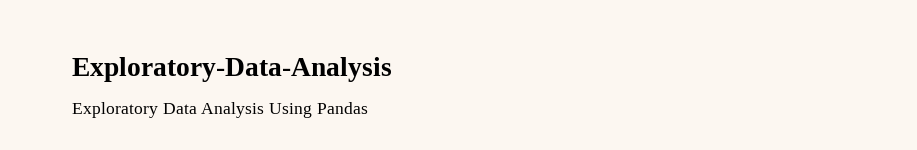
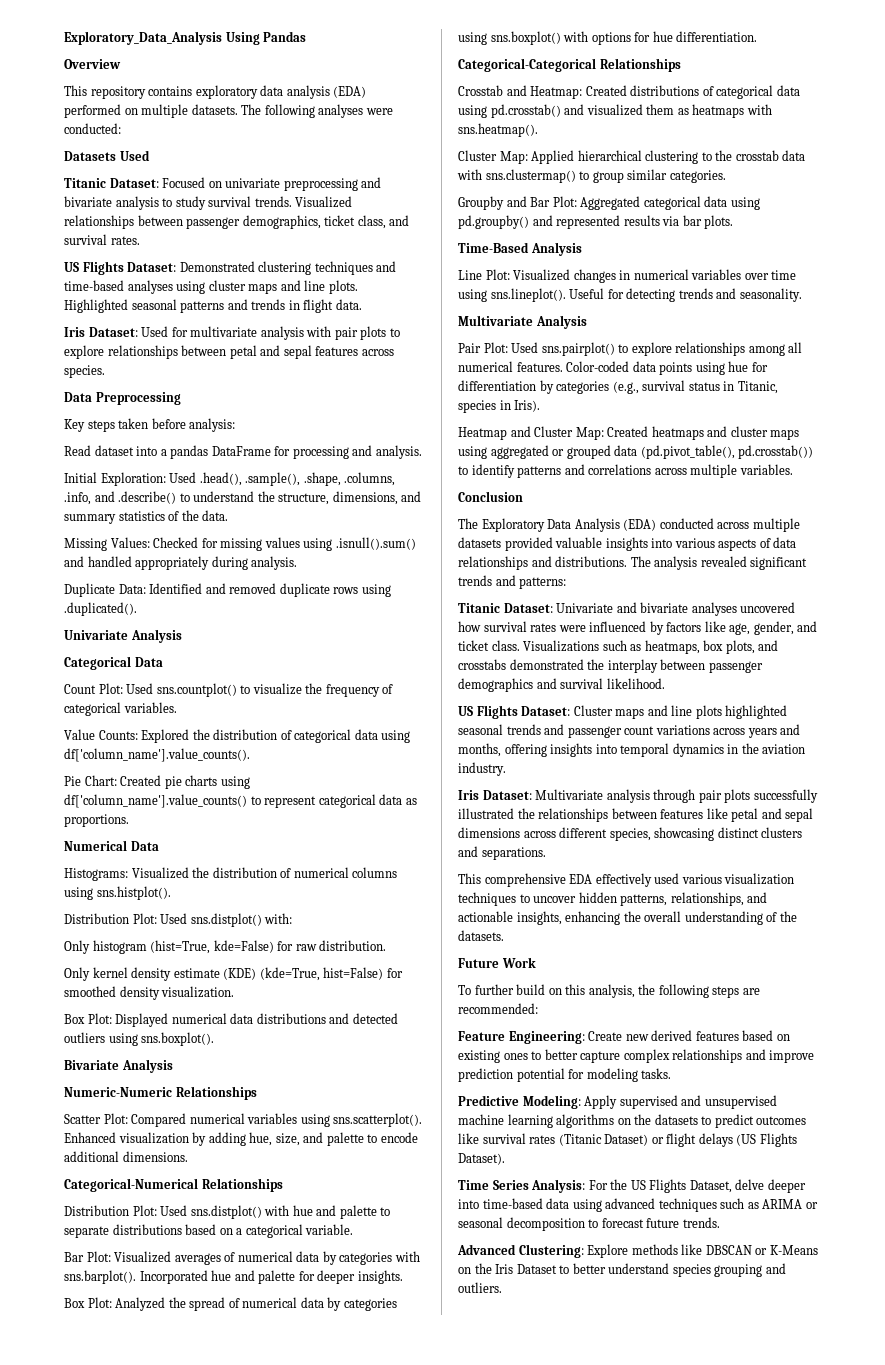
[72,57,392,82] [72,102,368,118] Exploratory-Data-Analysis // Exploratory Data Analysis Using Pandas -> [64,31,307,45] [64,59,121,69] [64,85,367,99] [64,104,393,118] [64,123,121,134] [64,150,150,161] [64,177,382,191] [64,196,353,210] [64,215,410,229] [64,234,140,245] [64,261,397,275] [64,280,358,294] [64,299,362,313] [64,326,400,340] [64,345,394,359] [64,365,105,378] [64,392,181,405] [64,418,236,432] [64,445,422,459] [64,472,396,486] [64,491,422,505] [64,510,229,524] [64,537,416,551] [64,556,298,570] [64,583,391,597] [64,602,137,616] [64,629,182,643] [64,656,163,670] [64,683,394,697] [64,702,177,716] [64,729,411,743] [64,748,250,762] [64,775,250,789] [64,794,417,808] [64,814,129,827] [64,840,159,851] [64,867,398,881] [64,886,171,900] [64,913,293,927] [64,940,387,954] [64,967,403,981] [64,986,235,1000] [64,1013,398,1027] [64,1032,215,1046] [64,1059,173,1073] [64,1086,257,1100] [64,1113,423,1127] [64,1132,418,1146] [64,1151,188,1162] [64,1178,283,1192] [64,1205,391,1219] [64,1224,354,1238] [64,1251,420,1265] [64,1270,403,1284] [64,1297,397,1311] [458,31,758,45] [458,58,681,72] [458,85,800,99] [458,104,772,118] [458,123,538,137] [458,150,806,164] [457,169,726,183] [458,196,760,210] [458,215,734,229] [458,242,582,256] [458,269,797,283] [458,288,802,302] [458,315,587,329] [458,342,803,356] [458,361,768,375] [458,380,778,394] [458,400,541,413] [458,426,800,440] [458,445,814,459] [458,464,793,478] [458,491,523,502] [458,518,800,532] [458,537,797,551] [458,556,808,570] [458,575,567,589] [458,602,796,616] [458,621,818,635] [458,640,779,654] [458,659,763,673] [458,678,665,692] [458,705,788,719] [458,724,801,738] [458,743,806,757] [458,762,506,776] [458,789,818,803] [458,808,814,822] [458,827,803,841] [458,846,546,860] [458,873,795,887] [458,892,768,906] [458,911,797,925] [458,930,504,941] [458,957,536,968] [458,984,760,998] [458,1003,538,1014] [458,1030,790,1044] [458,1049,815,1063] [458,1068,672,1082] [458,1095,777,1109] [458,1114,807,1128] [458,1133,797,1147] [458,1153,505,1165] [458,1179,806,1193] [458,1198,818,1212] [458,1217,720,1231] [457,1244,818,1258] [458,1263,786,1277] [458,1282,502,1293] Exploratory_Data_Analysis Using Pandas // Overview // This repository contains exploratory data analysis (EDA) performed on multiple datasets. The following analyses were conducted: // Datasets Used // Titanic Dataset: Focused on univariate preprocessing and bivariate analysis to study survival trends. Visualized relationships between passenger demographics, ticket class, and survival rates. // US Flights Dataset: Demonstrated clustering techniques and time-based analyses using cluster maps and line plots. Highlighted seasonal patterns and trends in flight data. // Iris Dataset: Used for multivariate analysis with pair plots to explore relationships between petal and sepal features across species. // Data Preprocessing // Key steps taken before analysis: // Read dataset into a pandas DataFrame for processing and analysis. // Initial Exploration: Used .head(), .sample(), .shape, .columns, .info, and .describe() to understand the structure, dimensions, and summary statistics of the data. // Missing Values: Checked for missing values using .isnull().sum() and handled appropriately during analysis. // Duplicate Data: Identified and removed duplicate rows using .duplicated(). // Univariate Analysis // Categorical Data // Count Plot: Used sns.countplot() to visualize the frequency of categorical variables. // Value Counts: Explored the distribution of categorical data using df['column_name'].value_counts(). // Pie Chart: Created pie charts using df['column_name'].value_counts() to represent categorical data as proportions. // Numerical Data // Histograms: Visualized the distribution of numerical columns using sns.histplot(). // Distribution Plot: Used sns.distplot() with: // Only histogram (hist=True, kde=False) for raw distribution. // Only kernel density estimate (KDE) (kde=True, hist=False) for smoothed density visualization. // Box Plot: Displayed numerical data distributions and detected outliers using sns.boxplot(). // Bivariate Analysis // Numeric-Numeric Relationships // Scatter Plot: Compared numerical variables using sns.scatterplot(). Enhanced visualization by adding hue, size, and palette to encode additional dimensions. // Categorical-Numerical Relationships // Distribution Plot: Used sns.distplot() with hue and palette to separate distributions based on a categorical variable. // Bar Plot: Visualized averages of numerical data by categories with sns.barplot(). Incorporated hue and palette for deeper insights. // Box Plot: Analyzed the spread of numerical data by categories using sns.boxplot() with options for hue differentiation. // Categorical-Categorical Relationships // Crosstab and Heatmap: Created distributions of categorical data using pd.crosstab() and visualized them as heatmaps with sns.heatmap(). // Cluster Map: Applied hierarchical clustering to the crosstab data with sns.clustermap() to group similar categories. // Groupby and Bar Plot: Aggregated categorical data using pd.groupby() and represented results via bar plots. // Time-Based Analysis // Line Plot: Visualized changes in numerical variables over time using sns.lineplot(). Useful for detecting trends and seasonality. // Multivariate Analysis // Pair Plot: Used sns.pairplot() to explore relationships among all numerical features. Color-coded data points using hue for differentiation by categories (e.g., survival status in Titanic, species in Iris). // Heatmap and Cluster Map: Created heatmaps and cluster maps using aggregated or grouped data (pd.pivot_table(), pd.crosstab()) to identify patterns and correlations across multiple variables. // Conclusion // The Exploratory Data Analysis (EDA) conducted across multiple datasets provided valuable insights into various aspects of data relationships and distributions. The analysis revealed significant trends and patterns: // Titanic Dataset: Univariate and bivariate analyses uncovered how survival rates were influenced by factors like age, gender, and ticket class. Visualizations such as heatmaps, box plots, and crosstabs demonstrated the interplay between passenger demographics and survival likelihood. // US Flights Dataset: Cluster maps and line plots highlighted seasonal trends and passenger count variations across years and months, offering insights into temporal dynamics in the aviation industry. // Iris Dataset: Multivariate analysis through pair plots successfully illustrated the relationships between features like petal and sepal dimensions across different species, showcasing distinct clusters and separations. // This comprehensive EDA effectively used various visualization techniques to uncover hidden patterns, relationships, and actionable insights, enhancing the overall understanding of the datasets. // Future Work // To further build on this analysis, the following steps are recommended: // Feature Engineering: Create new derived features based on existing ones to better capture complex relationships and improve prediction potential for modeling tasks. // Predictive Modeling: Apply supervised and unsupervised machine learning algorithms on the datasets to predict outcomes like survival rates (Titanic Dataset) or flight delays (US Flights Dataset). // Time Series Analysis: For the US Flights Dataset, delve deeper into time-based data using advanced techniques such as ARIMA or seasonal decomposition to forecast future trends. // Advanced Clustering: Explore methods like DBSCAN or K-Means on the Iris Dataset to better understand species grouping and outliers.

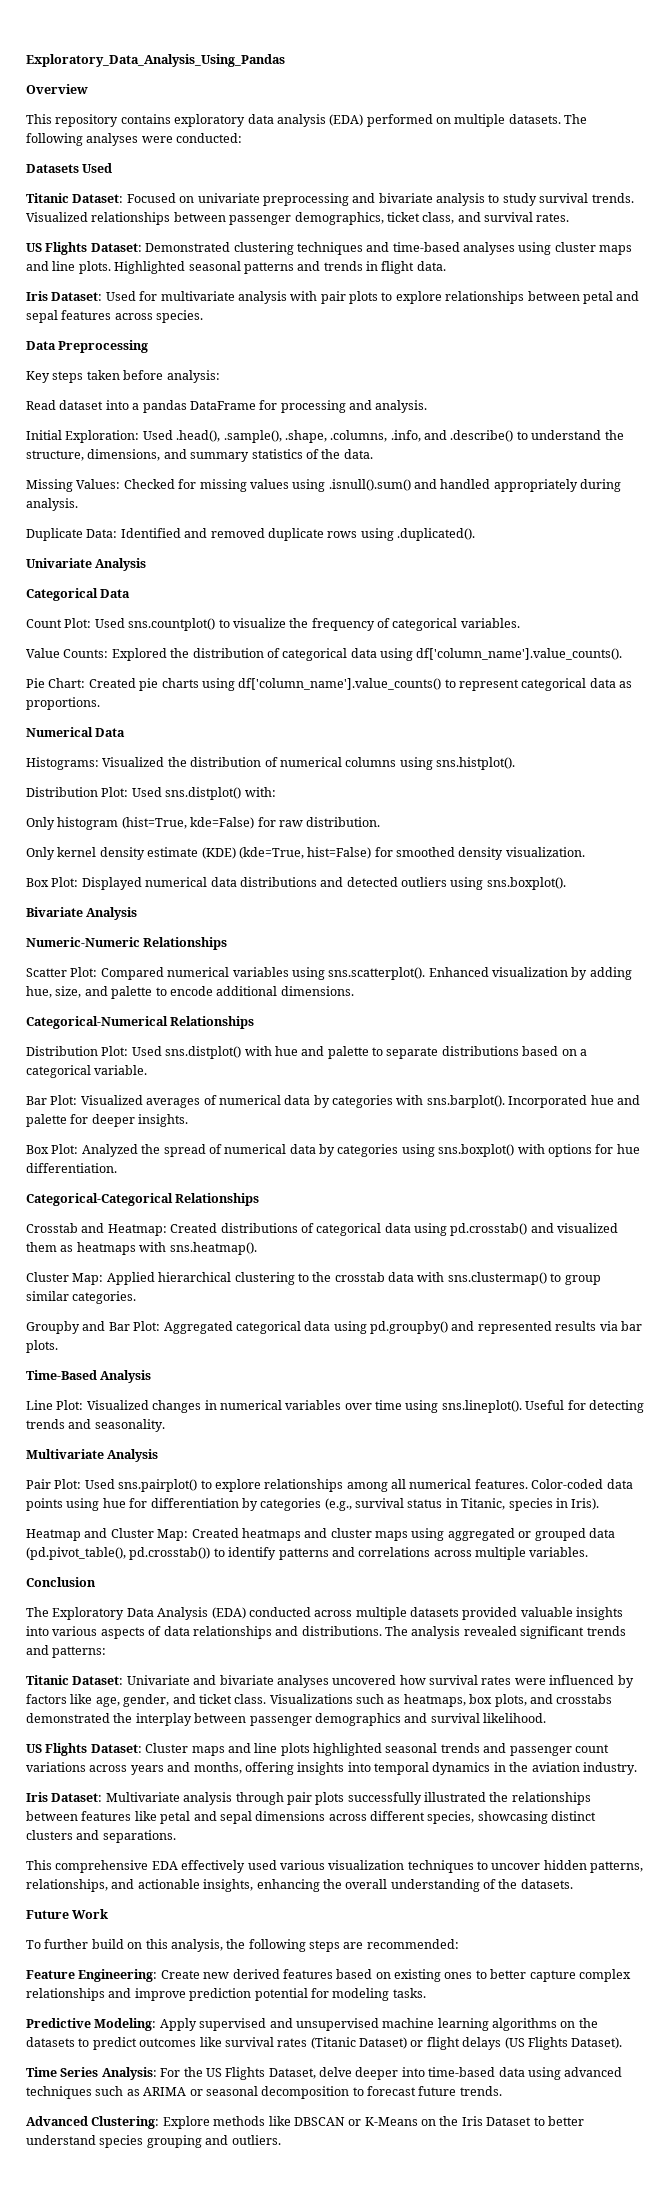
[64,31,307,45] Exploratory_Data_Analysis Using Pandas -> [26,54,285,67] Exploratory_Data_Analysis_Using_Pandas

